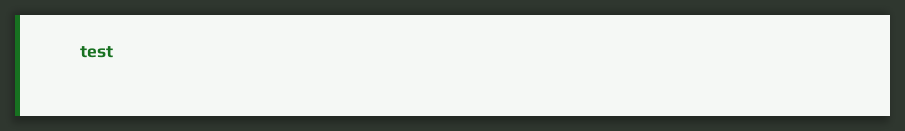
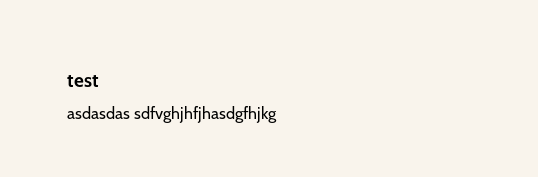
(113, 52) none -> [67,106,278,123] // asdasdas sdfvghjhfjhasdgfhjkg

